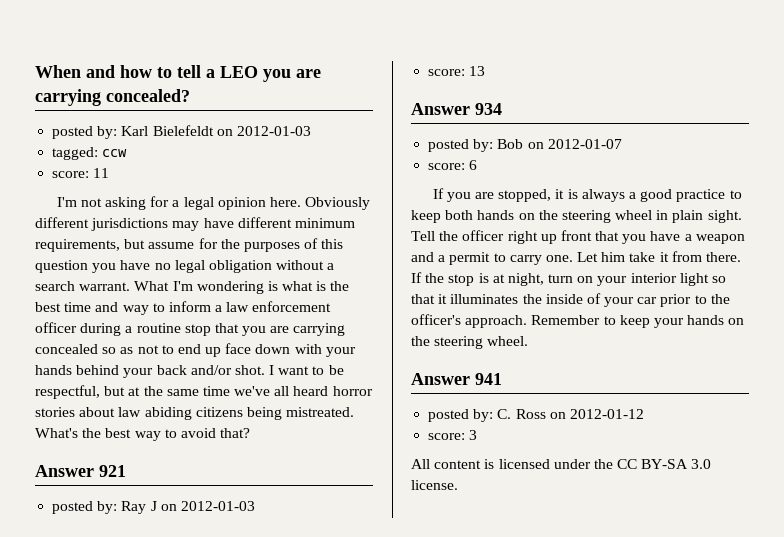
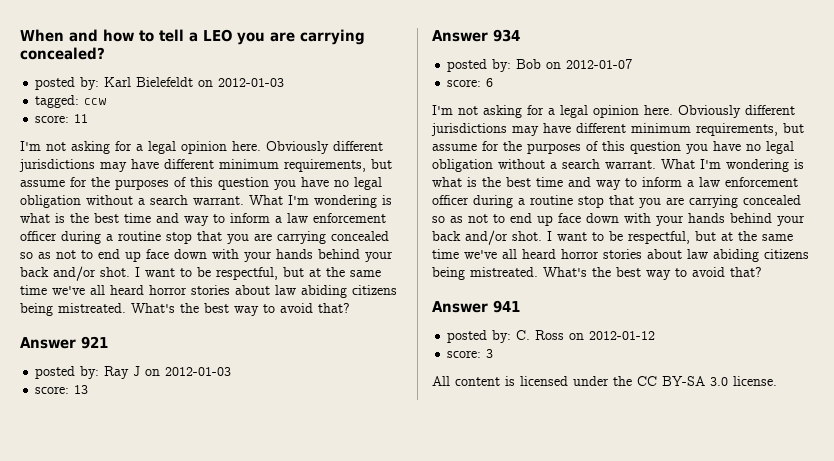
[432,188,742,202] [411,210,742,223] [411,230,745,244] [411,251,742,265] [411,272,727,286] [411,293,730,307] [411,314,745,328] [411,336,529,349] If you are stopped, it is always a good practice to keep both hands on the steering wheel in plain sight. Tell the officer right up front that you have a weapon and a permit to carry one. Let him take it from there. If the stop is at night, turn on your interior light so that it illuminates the inside of your car prior to the officer's approach. Remember to keep your hands on the steering wheel. -> [432,105,795,118] [431,123,804,136] [432,141,794,154] [432,159,804,172] [432,177,798,190] [432,195,801,208] [432,213,805,226] [432,230,793,245] [432,249,809,262] [432,267,762,280] I'm not asking for a legal opinion here. Obviously different jurisdictions may have different minimum requirements, but assume for the purposes of this question you have no legal obligation without a search warrant. What I'm wondering is what is the best time and way to inform a law enforcement officer during a routine stop that you are carrying concealed so as not to end up face down with your hands behind your back and/or shot. I want to be respectful, but at the same time we've all heard horror stories about law abiding citizens being mistreated. What's the best way to avoid that?

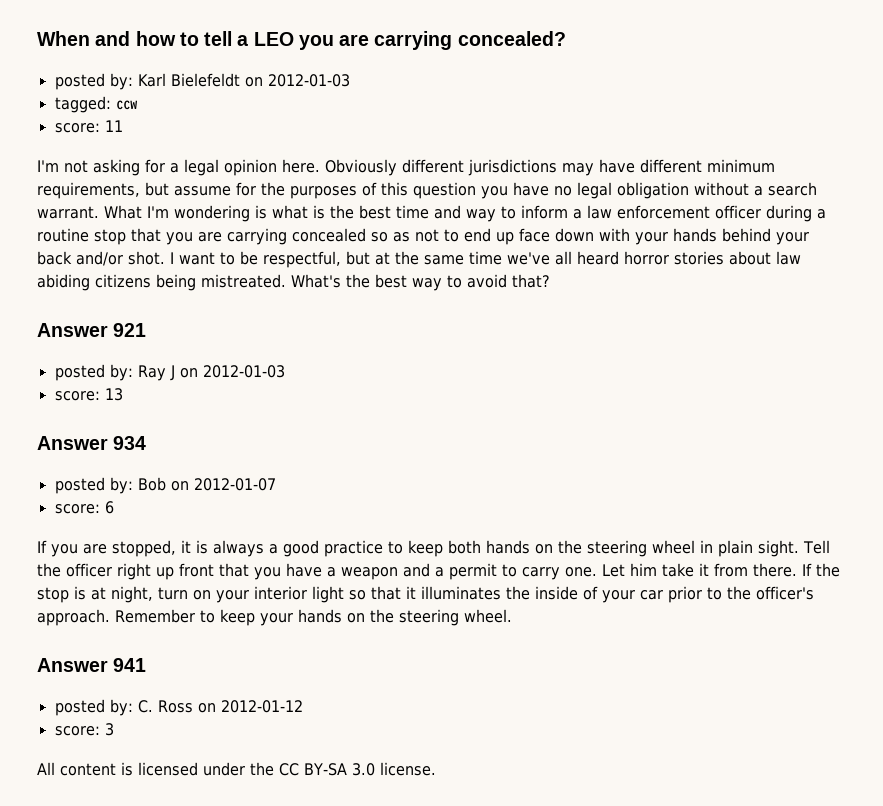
[432,105,795,118] [431,123,804,136] [432,141,794,154] [432,159,804,172] [432,177,798,190] [432,195,801,208] [432,213,805,226] [432,230,793,245] [432,249,809,262] [432,267,762,280] I'm not asking for a legal opinion here. Obviously different jurisdictions may have different minimum requirements, but assume for the purposes of this question you have no legal obligation without a search warrant. What I'm wondering is what is the best time and way to inform a law enforcement officer during a routine stop that you are carrying concealed so as not to end up face down with your hands behind your back and/or shot. I want to be respectful, but at the same time we've all heard horror stories about law abiding citizens being mistreated. What's the best way to avoid that? -> [37,540,830,557] [37,563,840,580] [37,586,814,603] [37,609,512,626] If you are stopped, it is always a good practice to keep both hands on the steering wheel in plain sight. Tell the officer right up front that you have a weapon and a permit to carry one. Let him take it from there. If the stop is at night, turn on your interior light so that it illuminates the inside of your car prior to the officer's approach. Remember to keep your hands on the steering wheel.

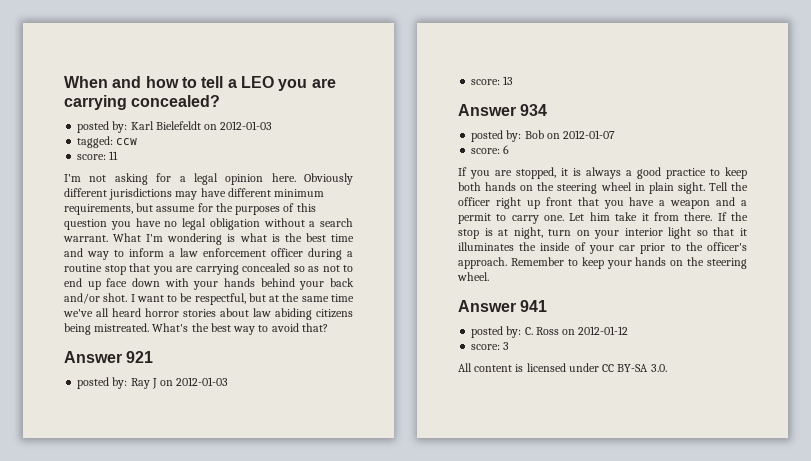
[250,762,274,776] the -> (599, 367) none
[351,762,436,776] 3.0 license. -> [650,364,667,372] 3.0.

